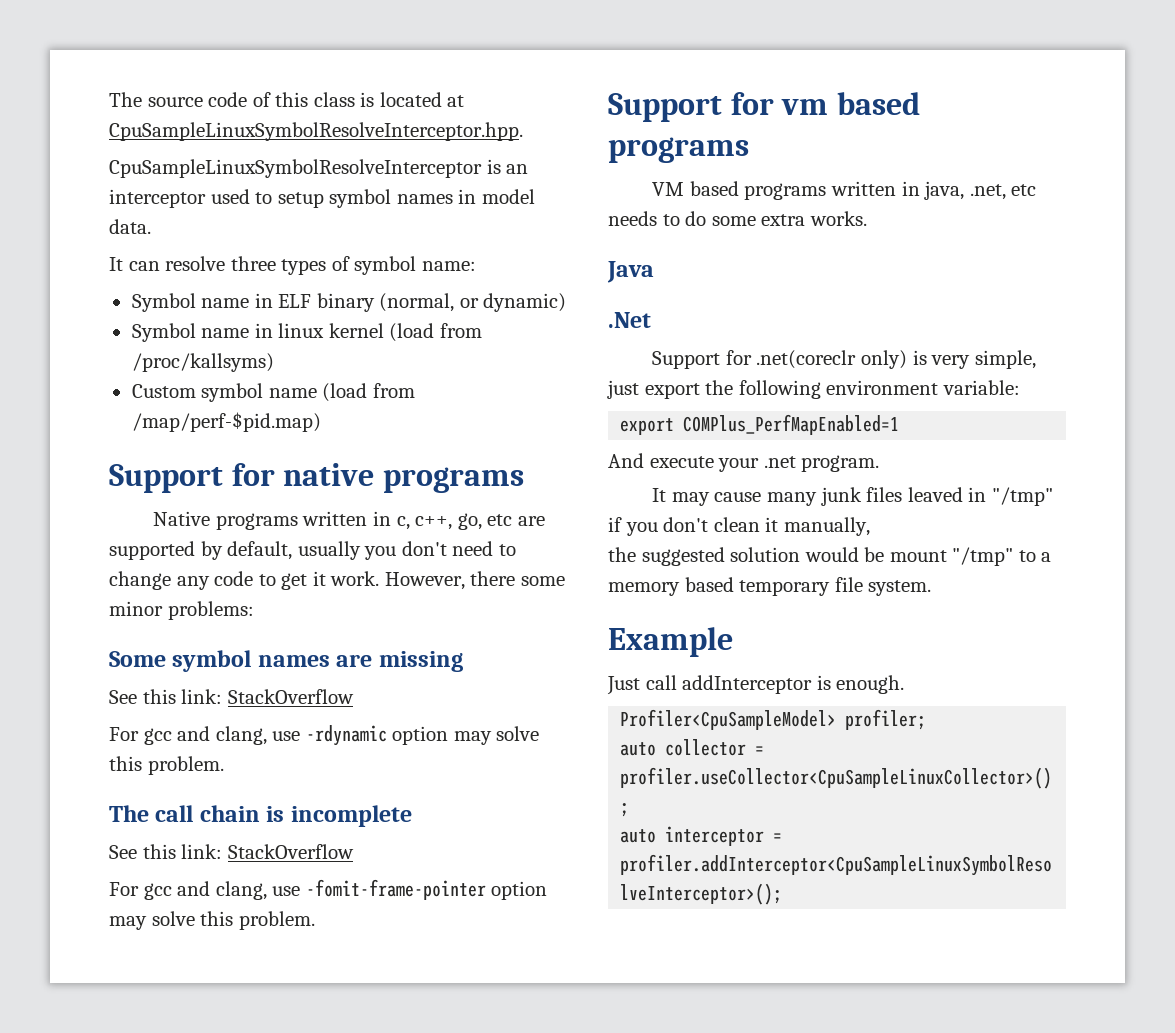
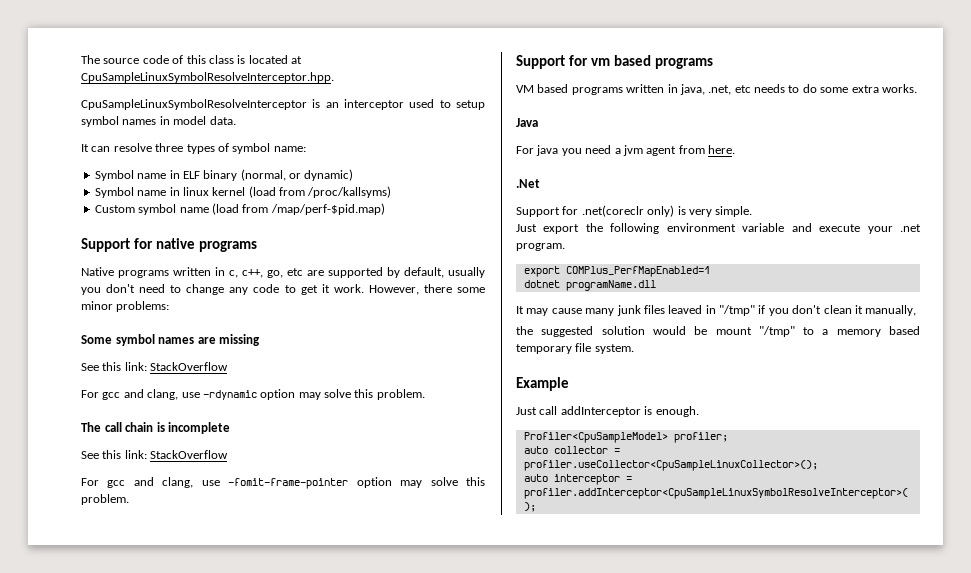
(654, 272) none -> [516,145,735,156] // For java you need a jvm agent from here.
[974,350,1036,369] [607,380,639,399] simple, just -> [715,206,753,217] [516,224,537,232] simple. // Just
[942,380,1020,395] [620,414,900,435] [608,453,880,472] variable: // export COMPlus_PerfMapEnabled=1 // And execute your .net program. -> [742,223,921,234] [516,243,565,251] [523,266,710,277] [523,280,656,291] variable and execute your .net program. // export COMPlus_PerfMapEnabled=1 // dotnet programName.dll

